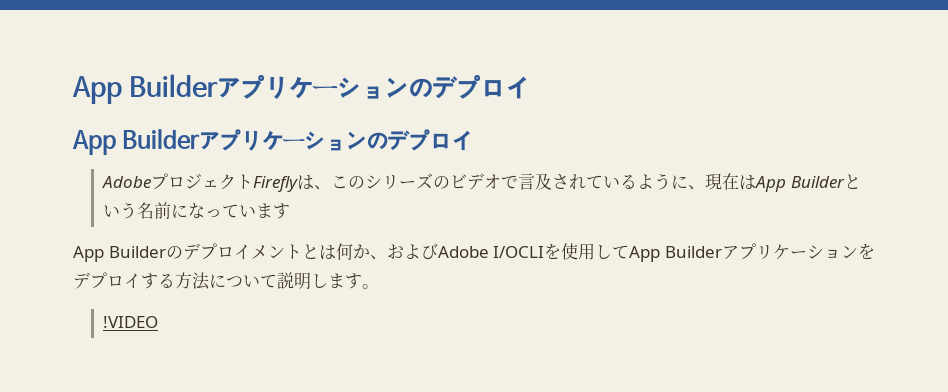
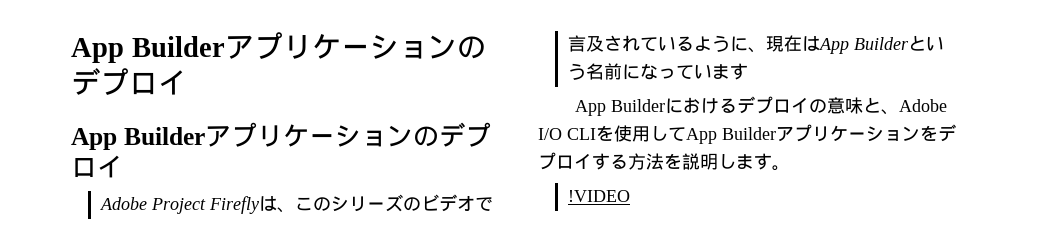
[151,173,254,190] プロジェクト -> [150,198,206,214] Project
[165,243,545,260] のデプロイメントとは何か、およびAdobe I/OCLI -> [664,96,947,115] [538,128,596,140] におけるデプロイの意味と、Adobe I/O CLI
[209,274,277,288] について -> [664,153,682,169] を

